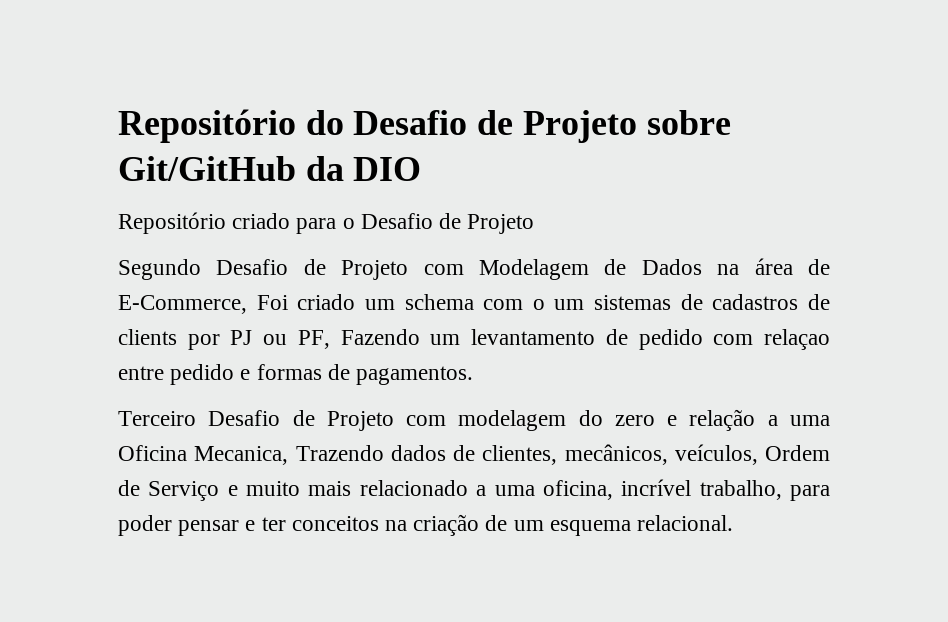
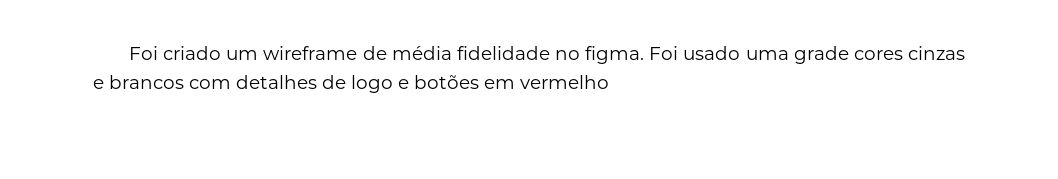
[118,109,731,143] [118,156,422,181] [118,212,535,234] [118,258,830,280] [118,294,830,314] [118,329,831,350] [118,364,474,385] [118,409,830,431] [118,444,830,465] [118,479,830,501] [118,514,734,536] Repositório do Desafio de Projeto sobre Git/GitHub da DIO // Repositório criado para o Desafio de Projeto // Segundo Desafio de Projeto com Modelagem de Dados na área de E-Commerce, Foi criado um schema com o um sistemas de cadastros de clients por PJ ou PF, Fazendo um levantamento de pedido com relaçao entre pedido e formas de pagamentos. // Terceiro Desafio de Projeto com modelagem do zero e relação a uma Oficina Mecanica, Trazendo dados de clientes, mecânicos, veículos, Ordem de Serviço e muito mais relacionado a uma oficina, incrível trabalho, para poder pensar e ter conceitos na criação de um esquema relacional. -> [128,46,965,64] [93,75,609,93] Foi criado um wireframe de média fidelidade no figma. Foi usado uma grade cores cinzas e brancos com detalhes de logo e botões em vermelho

